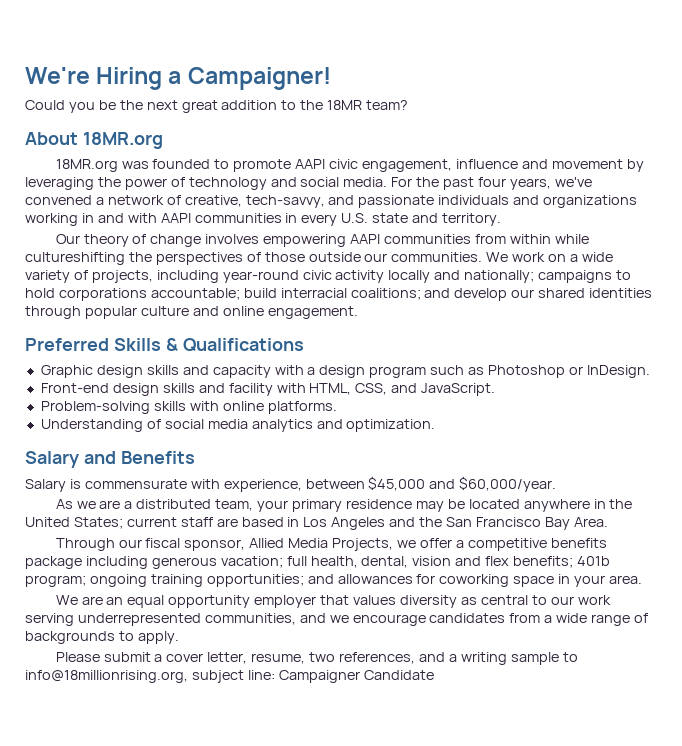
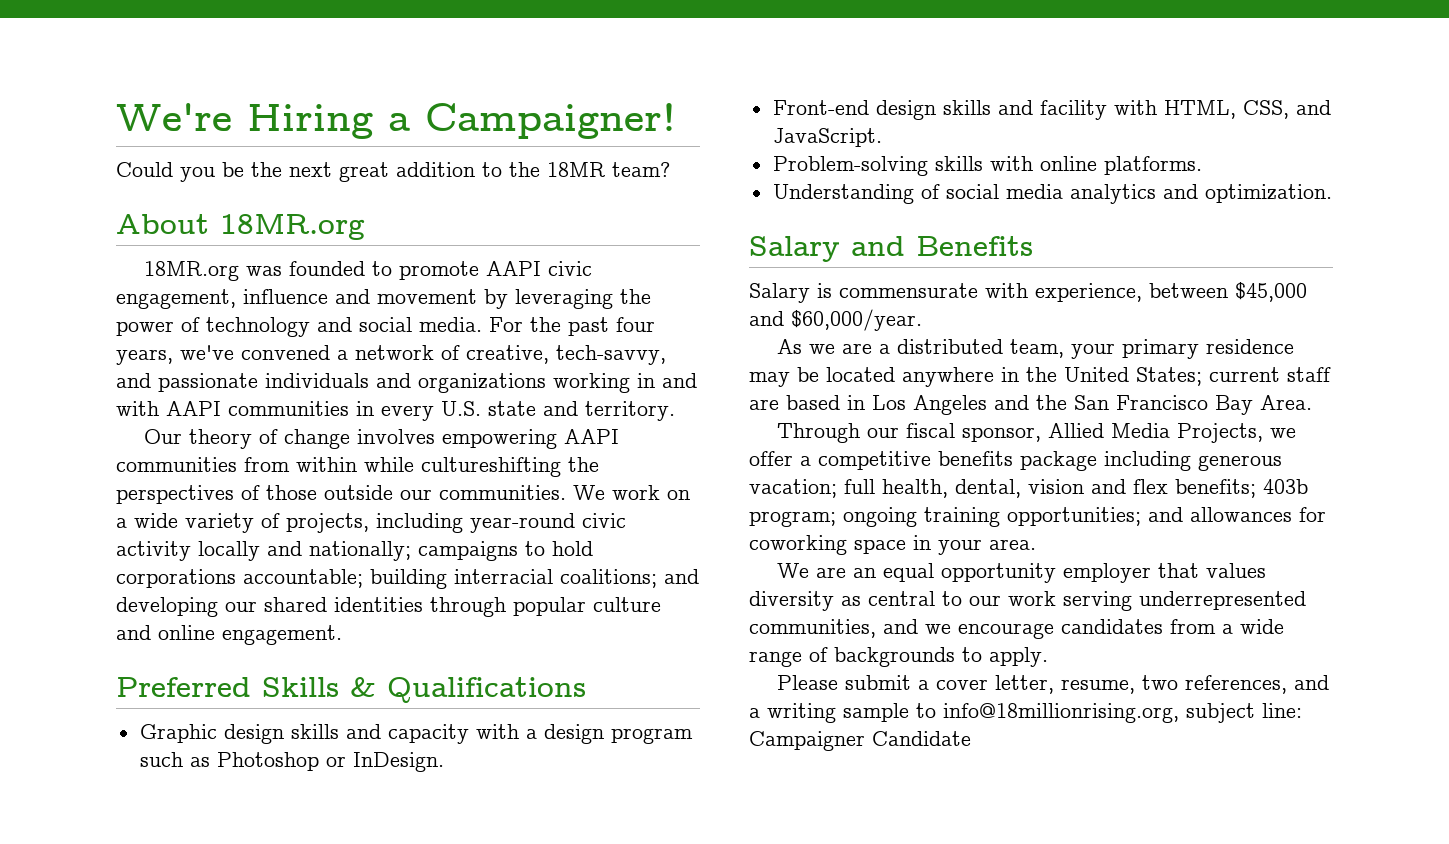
[243,288,277,298] build -> [370,569,447,589] building
[454,288,508,301] develop -> [116,597,218,617] developing
[577,556,611,566] 401b -> [1263,479,1308,494] 403b

